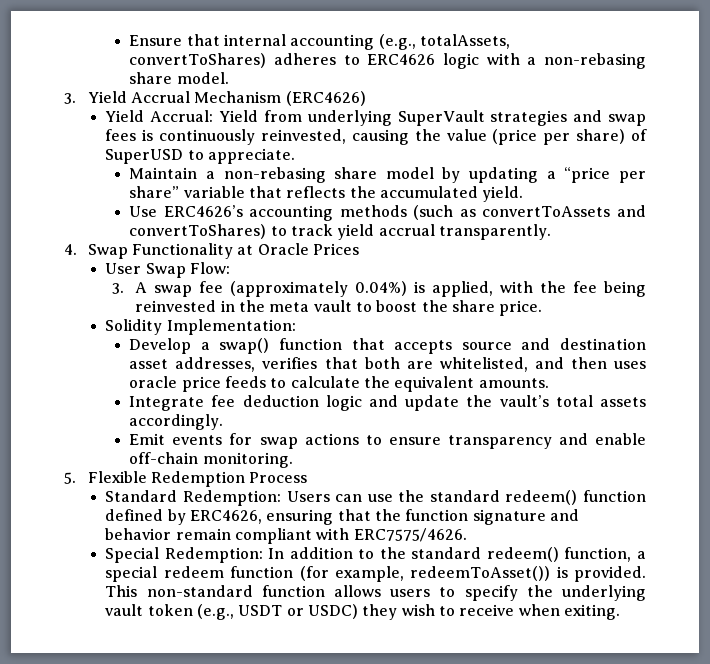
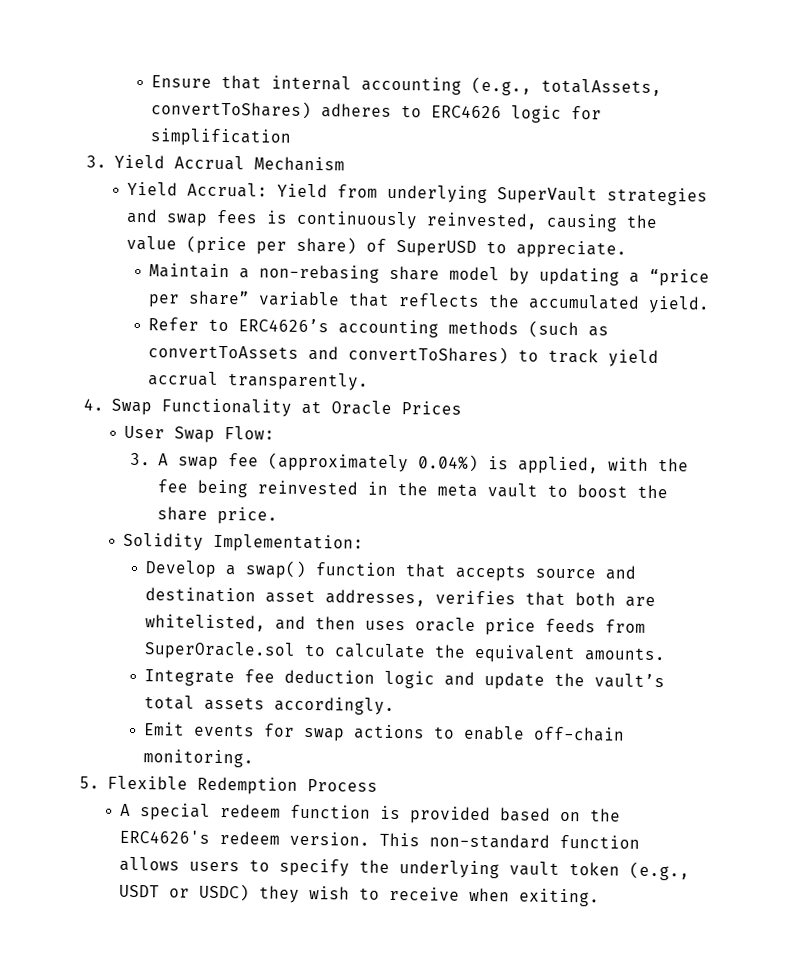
[486,53,646,69] [129,72,229,84] with a non-rebasing share model. -> [571,106,603,120] [150,128,293,147] for simplification
[285,91,366,106] (ERC4626) -> (345, 164) none
[129,206,158,217] Use -> [148,317,230,332] Refer to
(266, 382) none -> [605,619,647,633] [144,641,297,660] from SuperOracle.sol
[388,433,588,449] ensure transparency and -> (456, 732) none
[105,490,646,506] [105,509,579,525] [105,528,467,544] [105,547,647,563] [105,566,647,582] Standard Redemption: Users can use the standard redeem() function defined by ERC4626, ensuring that the function signature and behavior remain compliant with ERC7575/4626. // Special Redemption: In addition to the standard redeem() function, a special redeem function (for example, redeemToAsset()) is provided. -> [119,803,621,825] [118,829,370,846] A special redeem function is provided based on the ERC4626's redeem version.

